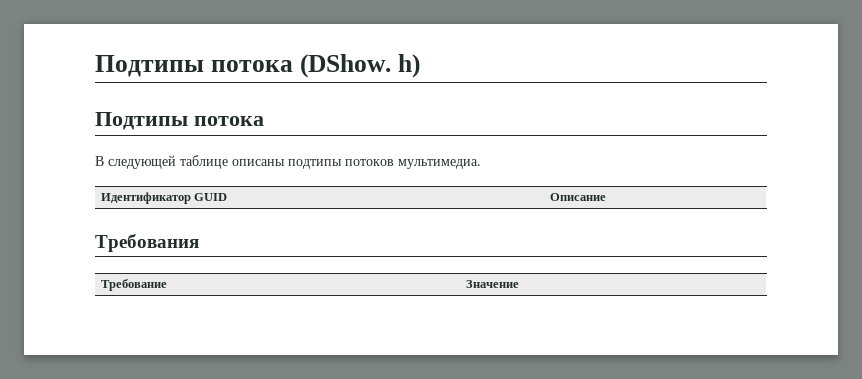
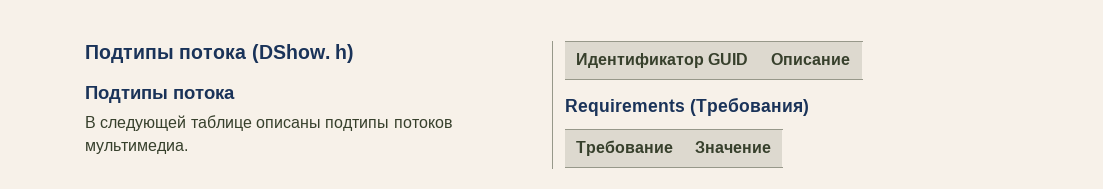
[95,234,199,252] Требования -> [565,97,809,116] Requirements (Требования)

